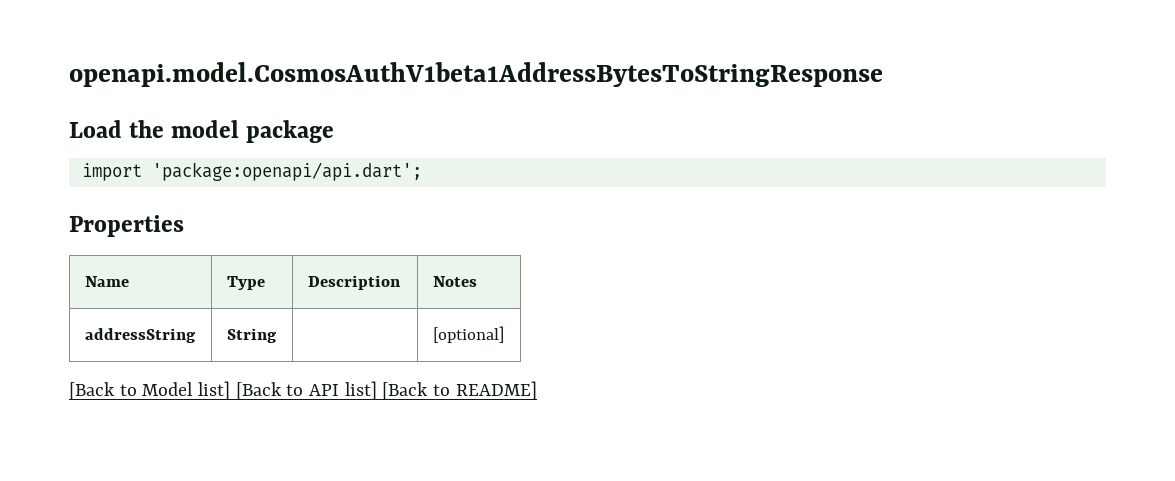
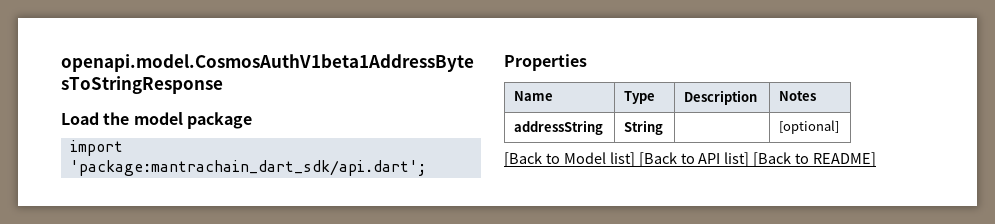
[151,162,422,181] 'package:openapi/api.dart'; -> [69,160,426,176] 'package:mantrachain_dart_sdk/api.dart';

